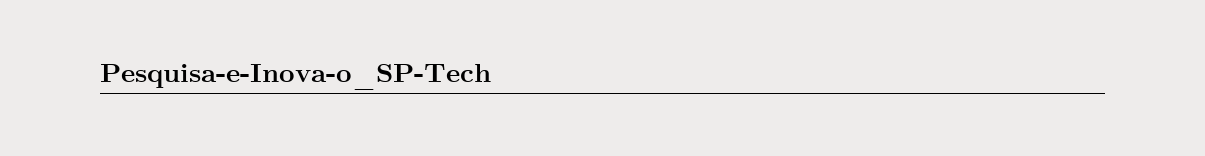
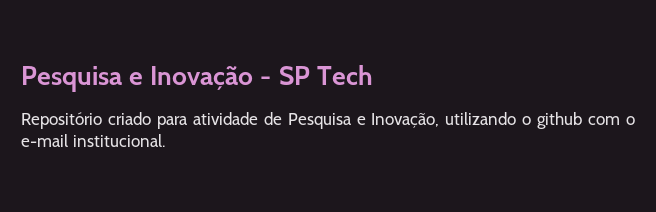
[100,64,491,90] Pesquisa-e-Inova-o_SP-Tech -> [21,65,373,92] [21,112,635,129] [21,134,165,147] Pesquisa e Inovação - SP Tech // Repositório criado para atividade de Pesquisa e Inovação, utilizando o github com o e-mail institucional.

